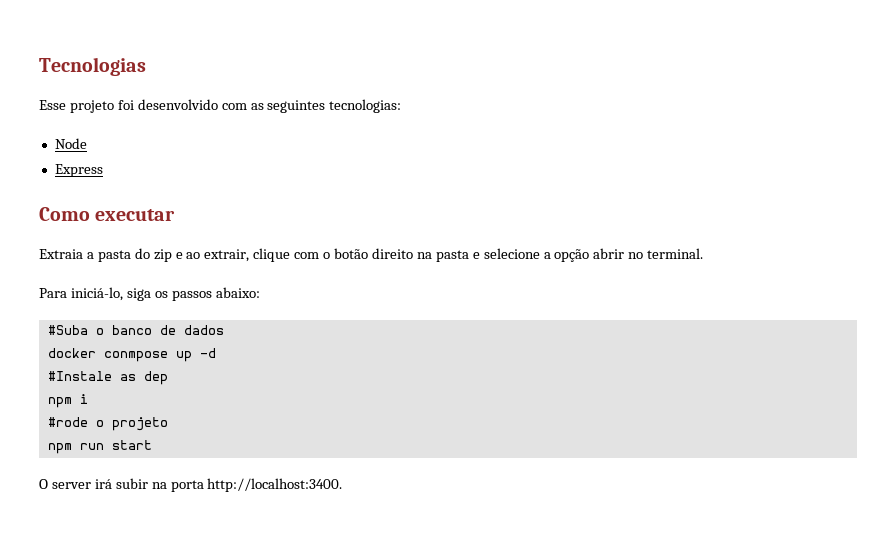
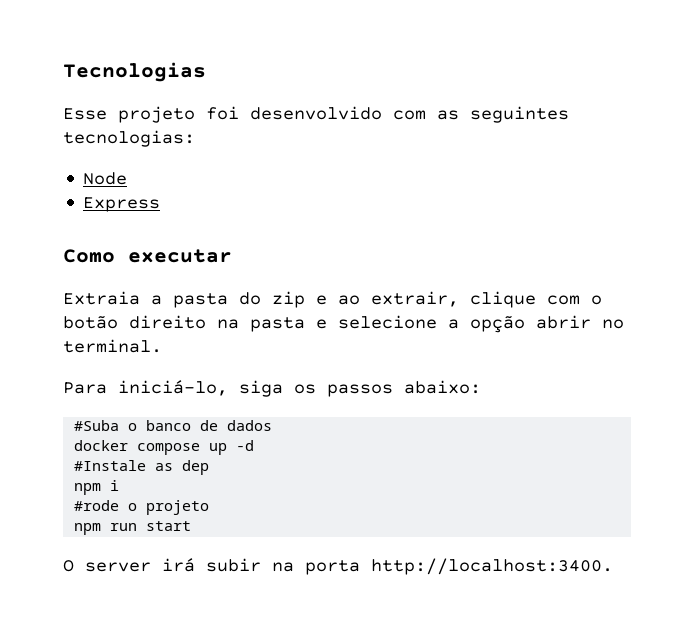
[103,351,168,362] conmpose -> [137,443,201,455] compose

